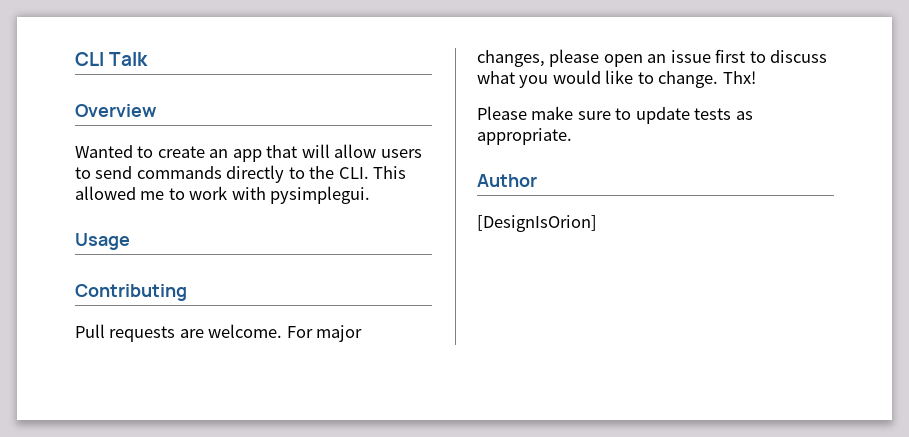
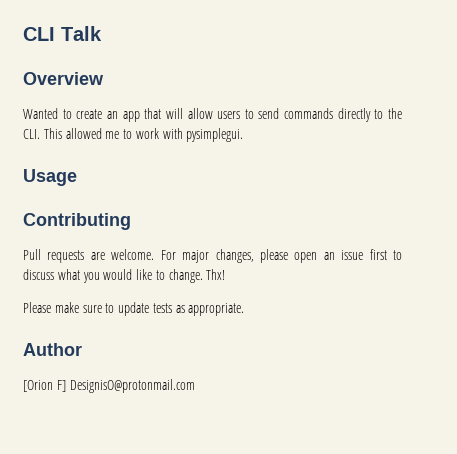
[477,215,597,232] [DesignIsOrion] -> [23,379,195,393] [Orion F] DesignisO@protonmail.com

